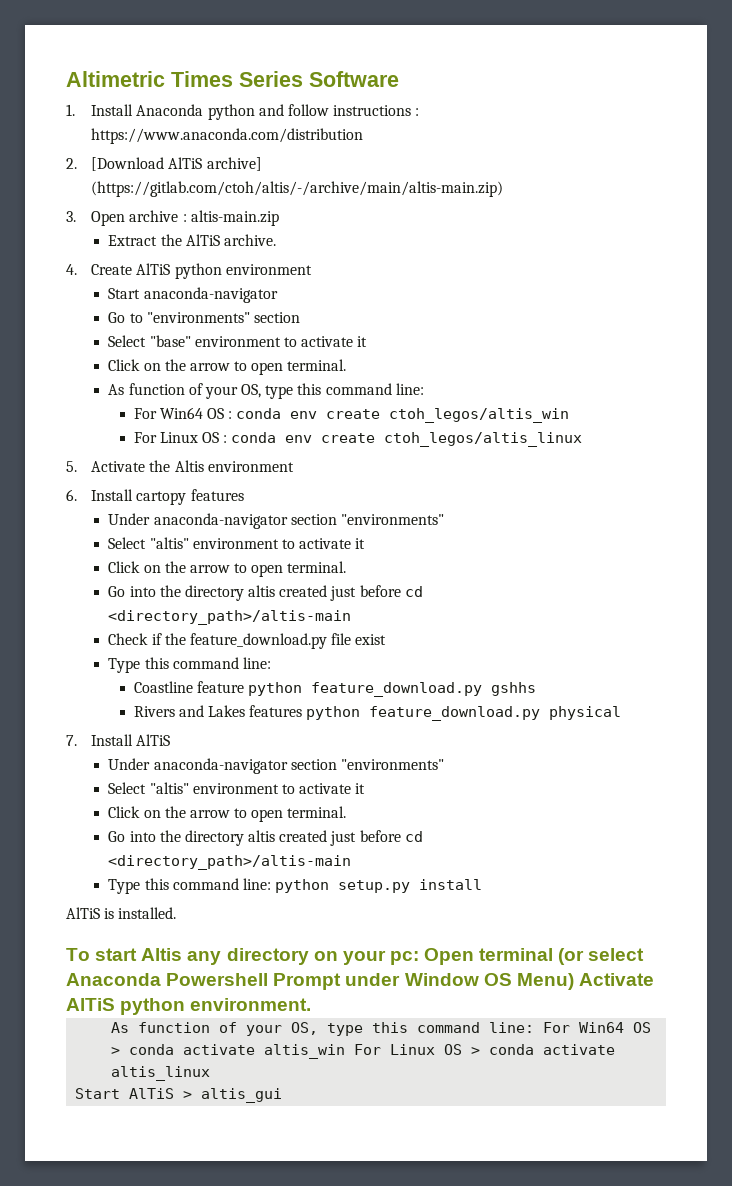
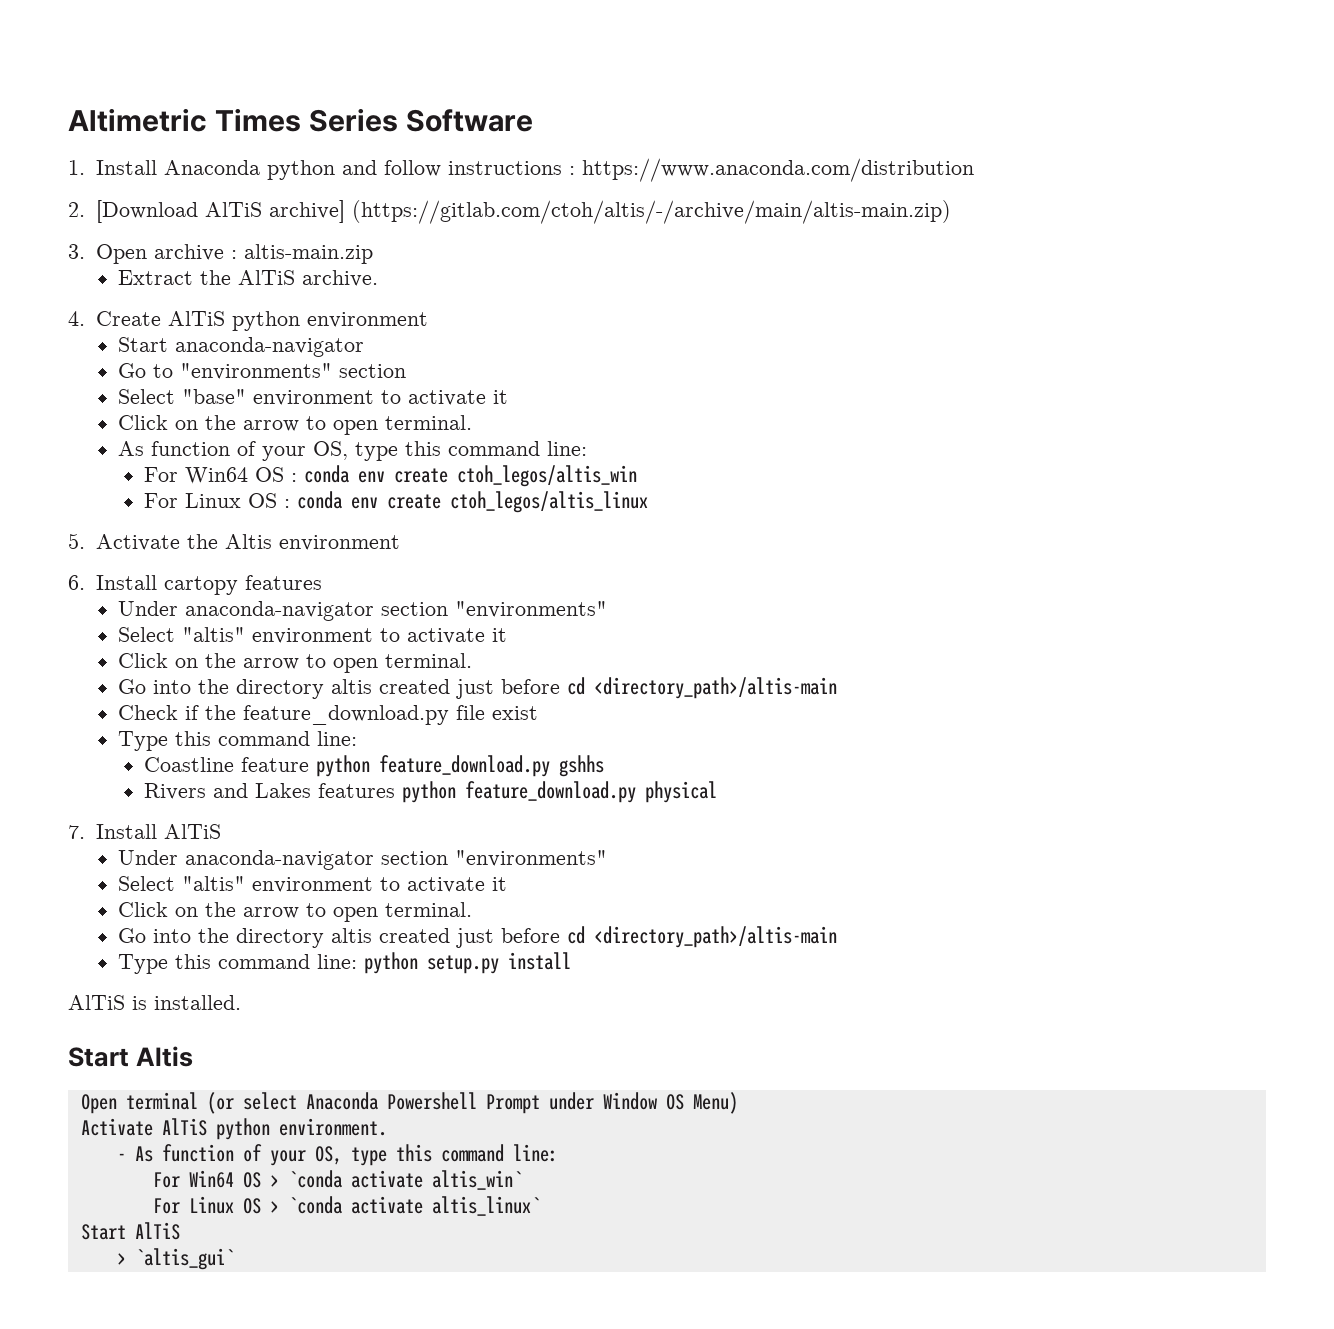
[66,948,419,965] To start Altis any directory on your pc: -> [68,1046,194,1067] Start Altis //
(574, 981) none -> (738, 1103) //
[111,1022,535,1036] As function of your OS, type this command line: -> [116,1144,558,1166] - As function of your OS, type this command line: //
[129,1044,346,1059] conda activate altis_win -> [287,1170,522,1190] `conda activate altis_win` //
[489,1044,616,1055] [111,1066,211,1081] conda activate altis_linux -> [287,1196,540,1216] `conda activate altis_linux`
[183,1088,283,1103] > altis_gui -> [116,1248,234,1270] // > `altis_gui`

